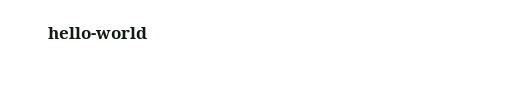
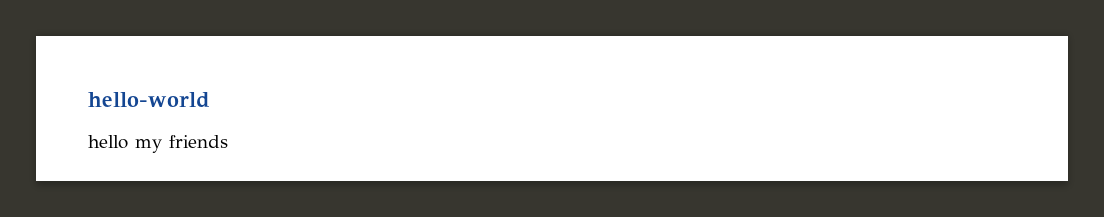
(147, 33) none -> [88,135,228,153] // hello my friends

